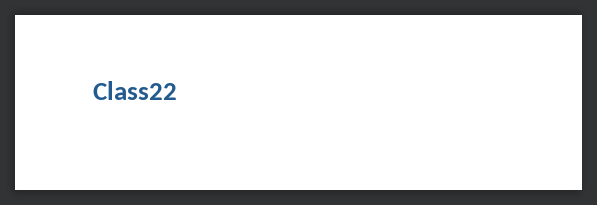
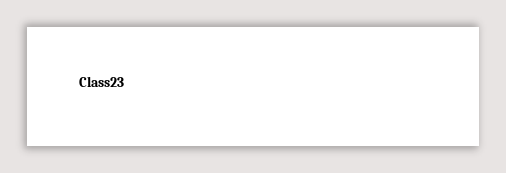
[93,81,177,100] Class22 -> [79,76,124,87] Class23

